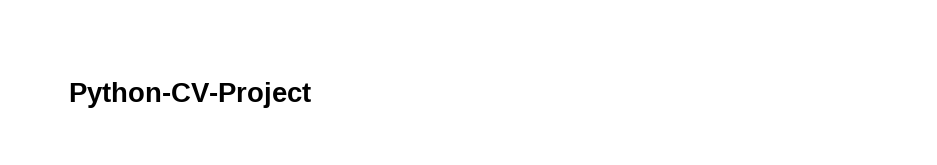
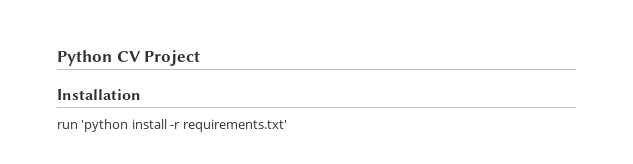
[69,82,311,108] Python-CV-Project -> [57,50,201,66] [57,89,141,100] [57,119,287,132] Python CV Project // Installation // run 'python install -r requirements.txt'

